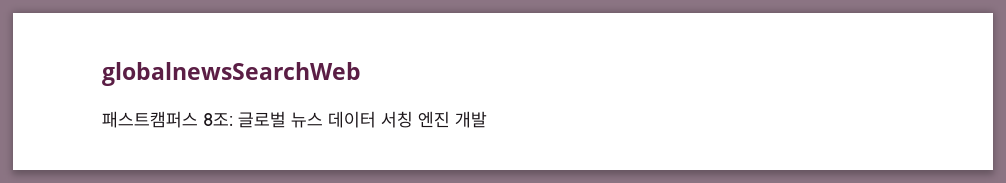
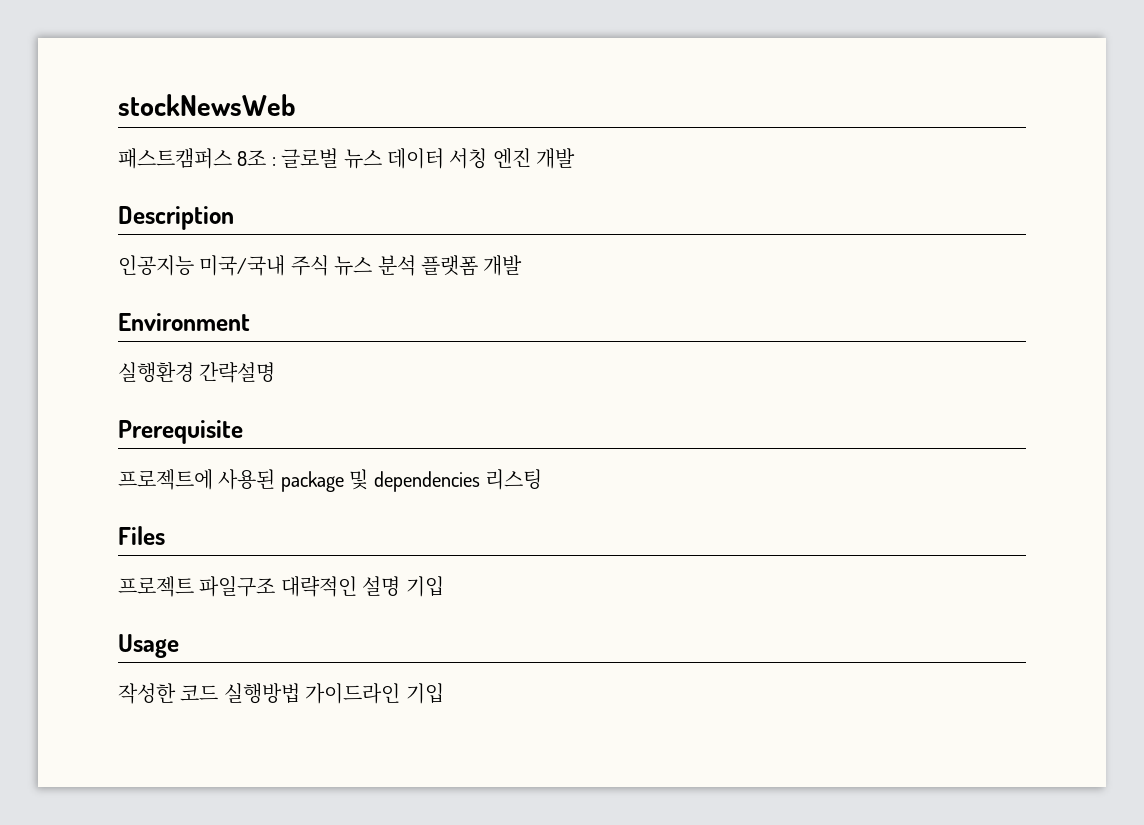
[102,62,361,86] globalnewsSearchWeb -> [118,94,296,116] stockNewsWeb
[203,113,233,126] 8조: -> [237,150,276,166] 8조 :
(487, 119) none -> [118,206,234,230] [118,255,523,276] [118,313,250,331] [118,362,276,383] [118,420,243,444] [118,469,542,492] [118,526,165,545] [118,576,444,597] [118,634,179,658] [118,683,444,704] // Description // 인공지능 미국/국내 주식 뉴스 분석 플랫폼 개발 // Environment // 실행환경 간략설명 // Prerequisite // 프로젝트에 사용된 package 및 dependencies 리스팅 // Files // 프로젝트 파일구조 대략적인 설명 기입 // Usage // 작성한 코드 실행방법 가이드라인 기입

